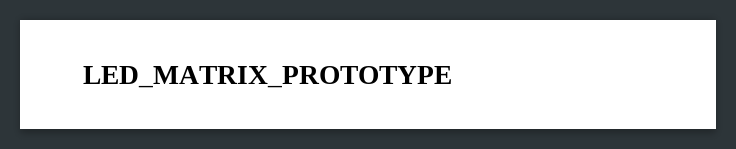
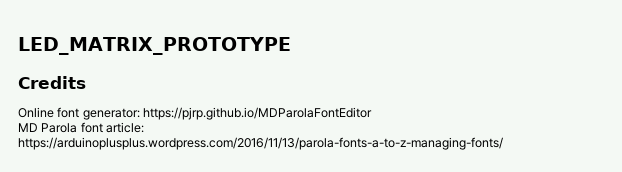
(452, 77) none -> [18,76,86,89] [18,107,373,120] [18,122,145,133] [18,137,503,150] // Credits // Online font generator: https://pjrp.github.io/MDParolaFontEditor // MD Parola font article: https://arduinoplusplus.wordpress.com/2016/11/13/parola-fonts-a-to-z-managing-fonts/

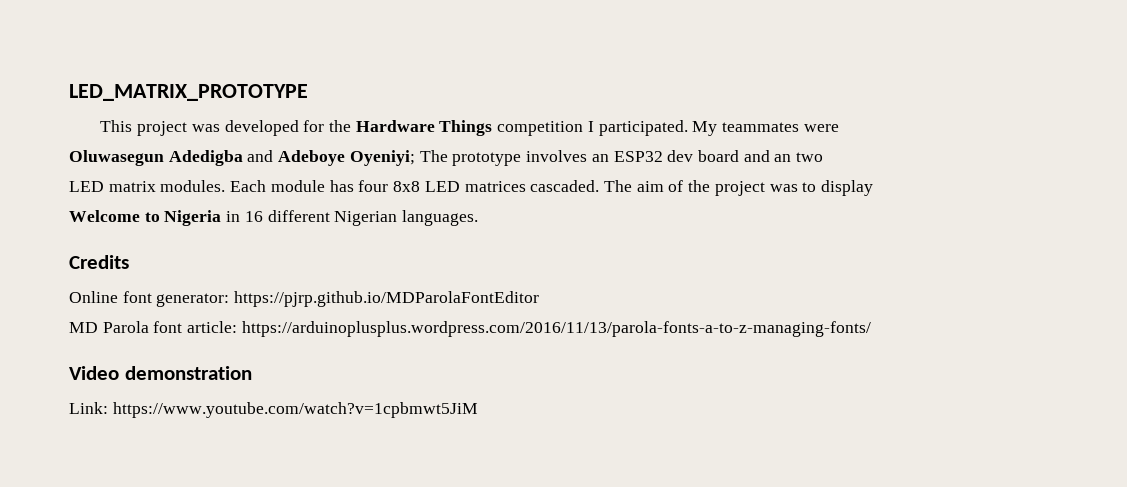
(291, 46) none -> [100,120,839,136] [69,150,824,166] [69,180,874,196] [69,210,479,226] // This project was developed for the Hardware Things competition I participated. My teammates were // Oluwasegun Adedigba and Adeboye Oyeniyi; The prototype involves an ESP32 dev board and an two // LED matrix modules. Each module has four 8x8 LED matrices cascaded. The aim of the project was to display // Welcome to Nigeria in 16 different Nigerian languages.
(503, 143) none -> [69,366,252,380] [69,402,478,418] // Video demonstration // Link: https://www.youtube.com/watch?v=1cpbmwt5JiM

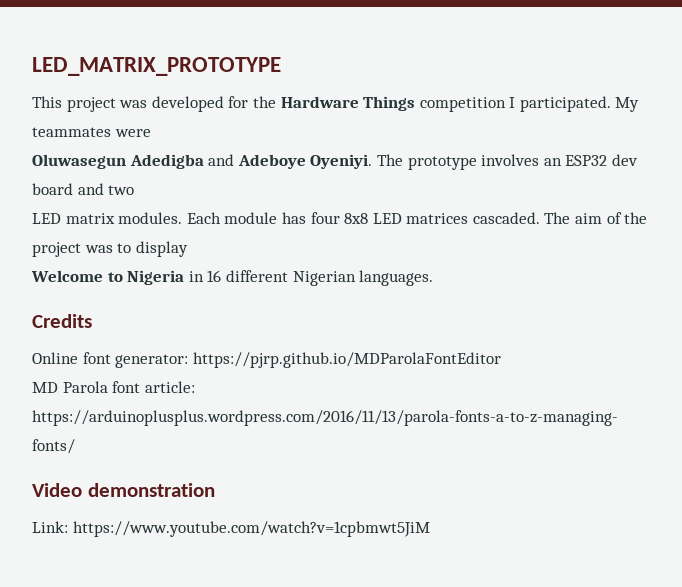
[349,150,415,166] Oyeniyi; -> [310,154,373,169] Oyeniyi.
[774,154,792,162] an -> (104, 189) none

